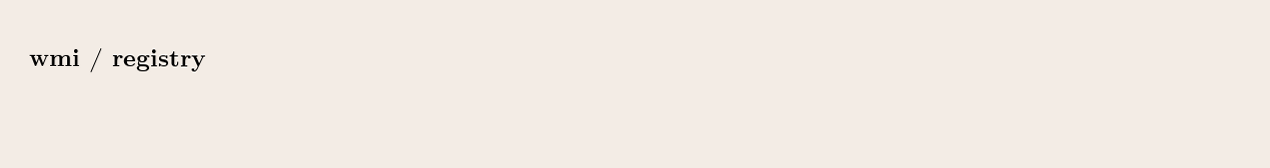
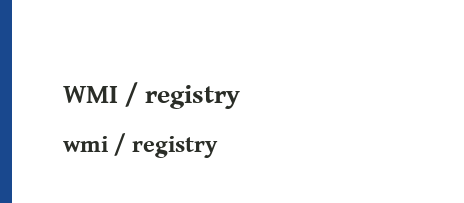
(29, 57) none -> [63,82,241,109] WMI / registry //

